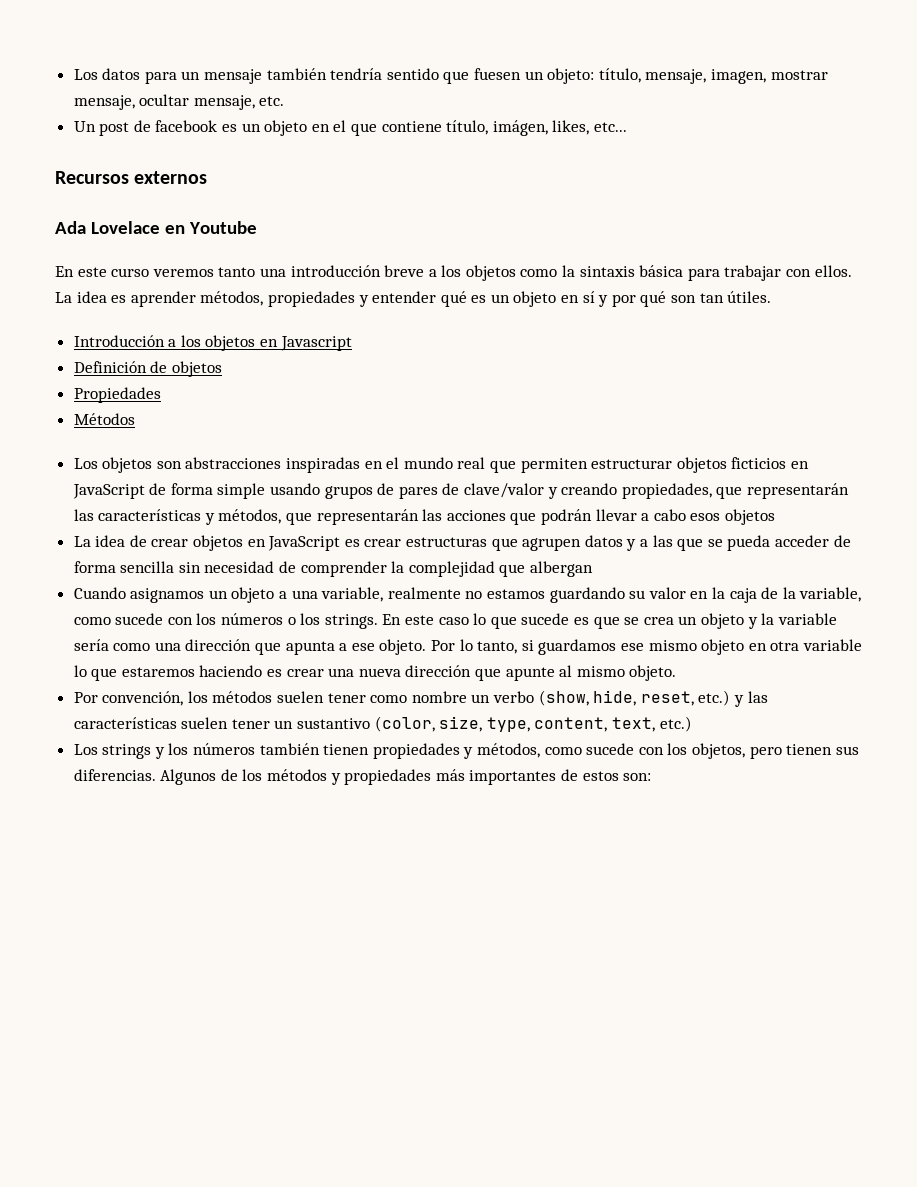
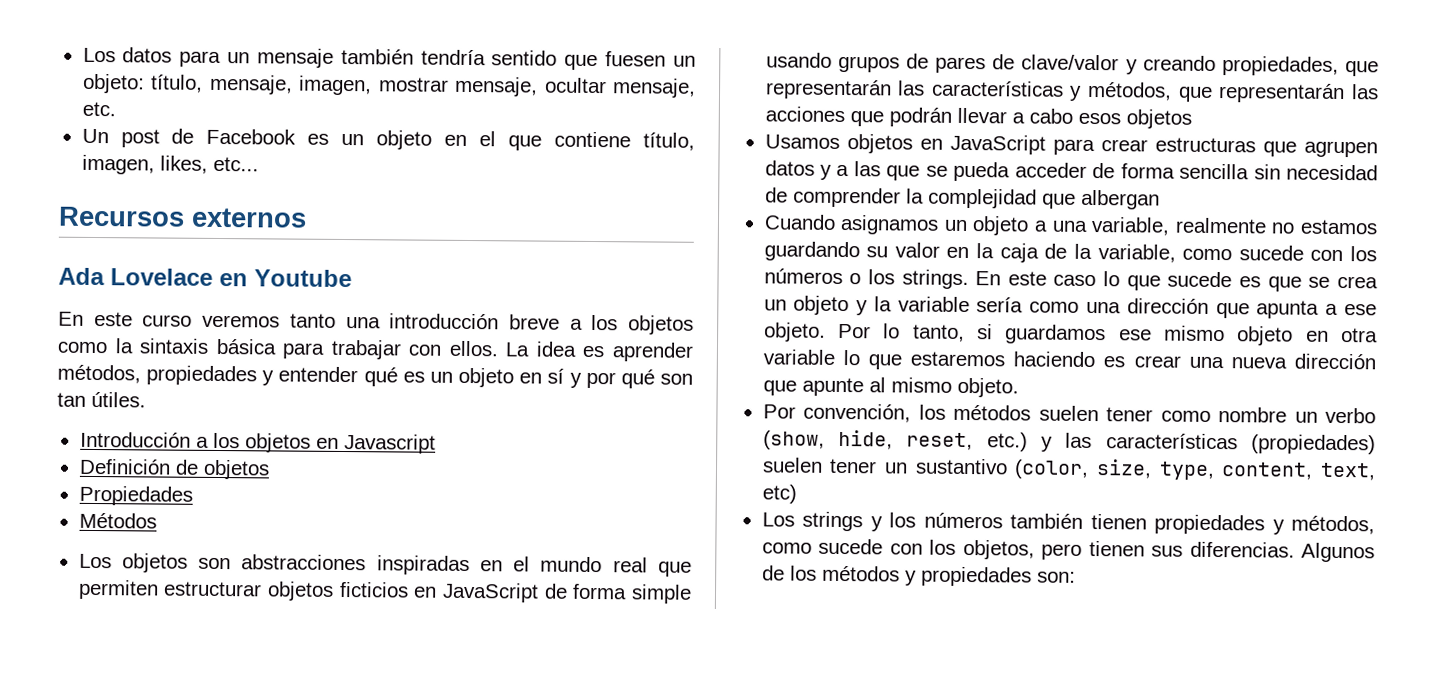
[155,120,218,132] facebook -> [206,128,297,145] Facebook
[492,120,548,136] imágen, -> [81,154,155,175] imagen,
[73,535,189,547] La idea de crear -> [764,134,840,149] Usamos
[344,539,360,547] es -> [1052,138,1095,156] para
(177, 723) none -> [1251,434,1376,455] (propiedades)
[659,716,692,732] etc.) -> [761,484,797,504] etc)
[435,769,619,785] más importantes de estos -> (1032, 576) none

